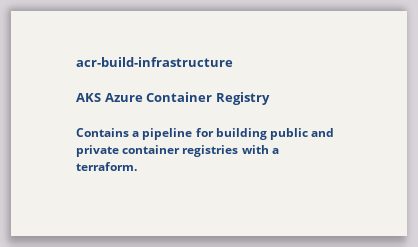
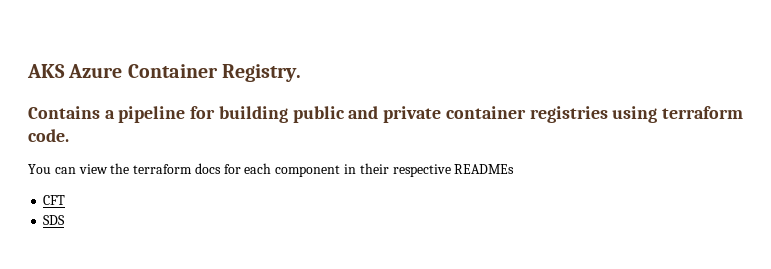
[76,57,233,67] acr-build-infrastructure // -> (27, 71) none
[215,92,270,105] Registry -> [221,64,301,82] Registry.
[241,145,279,154] [76,162,137,171] with a terraform. -> [612,106,743,123] [28,129,69,142] [28,163,515,177] [43,195,66,205] [43,215,66,225] using terraform code. // You can view the terraform docs for each component in their respective READMEs // CFT // SDS

